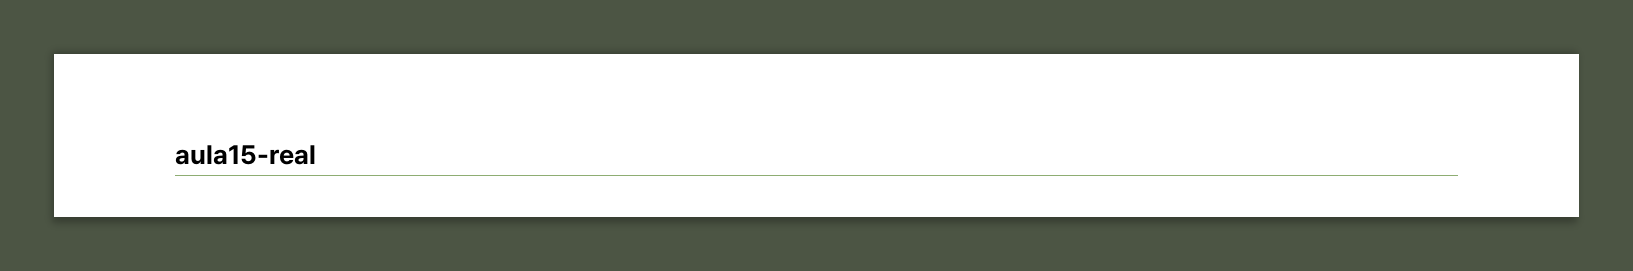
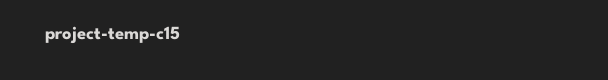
[175,145,316,165] aula15-real -> [45,26,180,44] project-temp-c15

